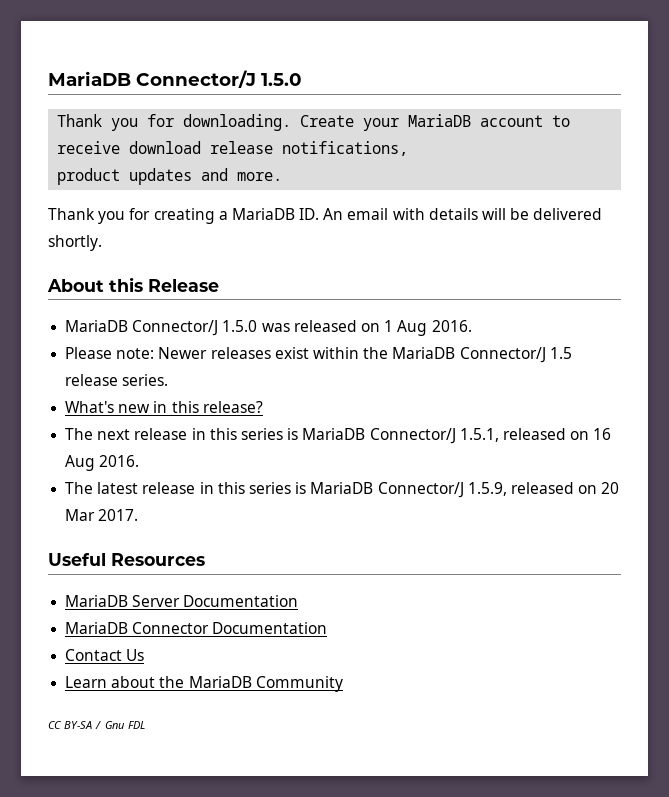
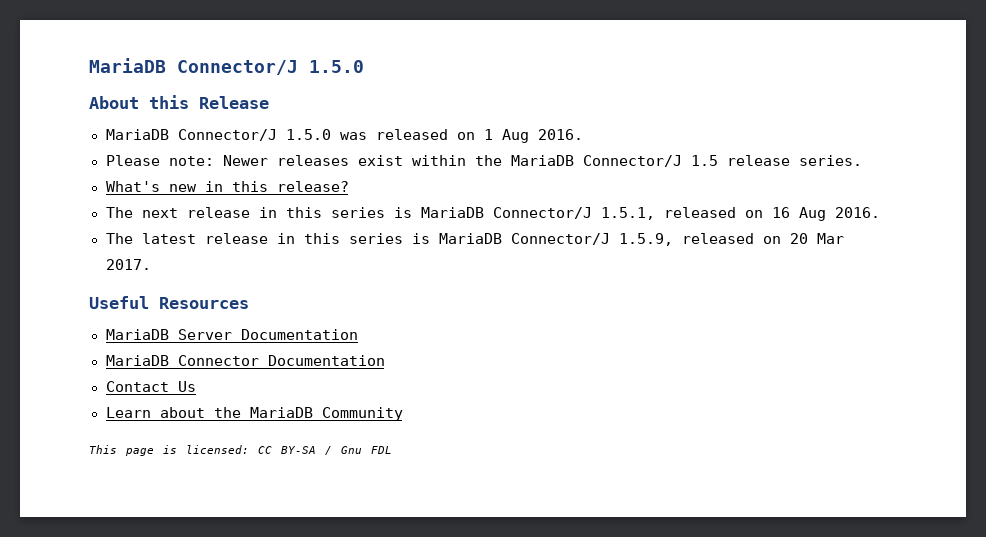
[48,70,302,88] [57,114,571,131] [57,141,409,156] [57,168,283,185] [48,208,603,224] [48,235,102,251] MariaDB Connector/J 1.5.0 // Thank you for downloading. Create your MariaDB account to receive download release notifications, // product updates and more. // Thank you for creating a MariaDB ID. An email with details will be delivered shortly. -> [89,58,364,75] MariaDB Connector/J 1.5.0
(343, 684) none -> [89,445,249,456] This page is licensed:

